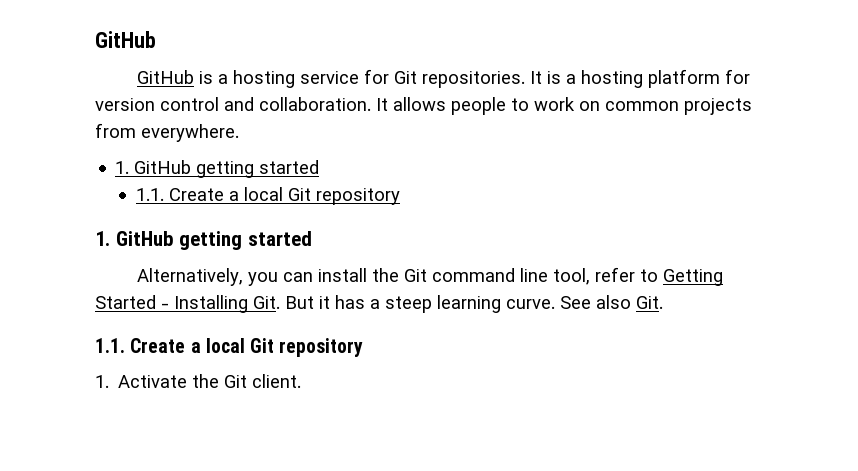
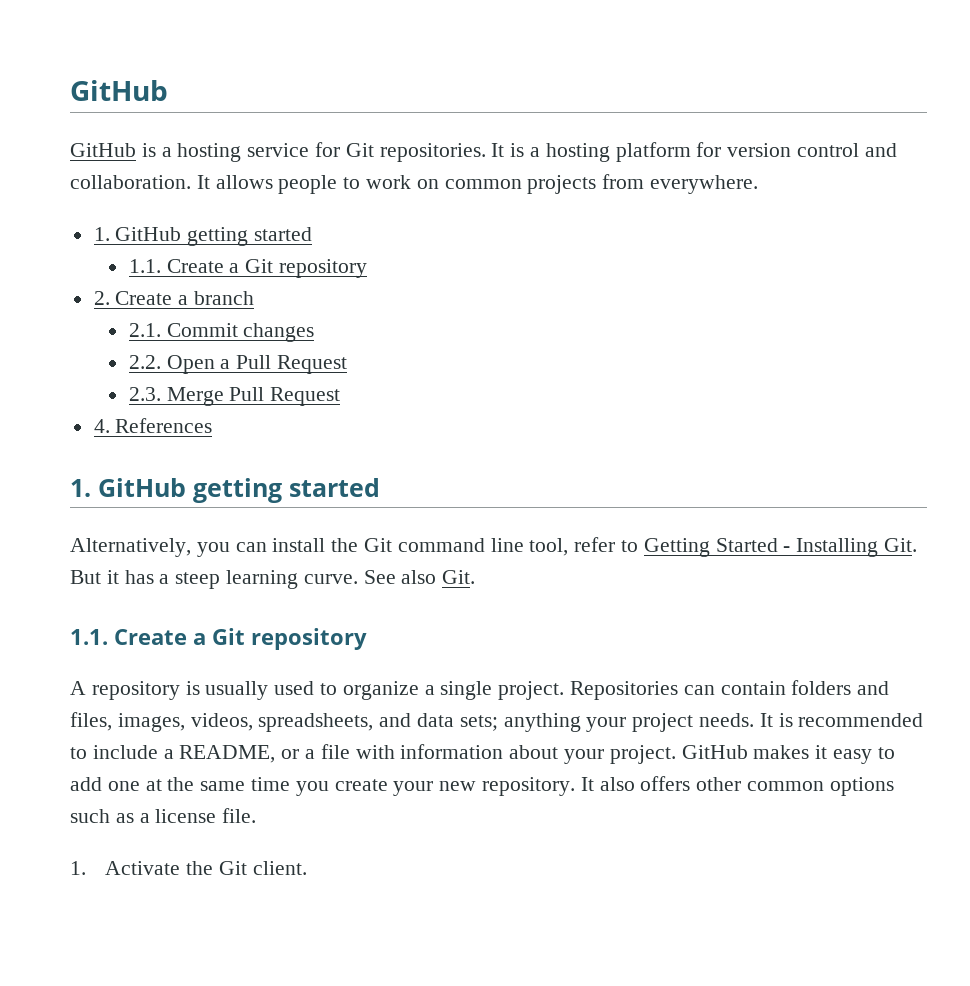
[244,187,401,205] local Git repository -> [245,259,368,278] [93,291,255,305] [128,323,315,342] [128,355,348,374] [128,387,341,406] [93,418,213,433] Git repository // 2. Create a branch // 2.1. Commit changes // 2.2. Open a Pull Request // 2.3. Merge Pull Request // 4. References
[205,338,364,357] local Git repository -> [212,628,367,650] [70,680,890,700] [70,712,924,732] [70,744,895,764] [70,776,894,796] [70,808,257,823] Git repository // A repository is usually used to organize a single project. Repositories can contain folders and files, images, videos, spreadsheets, and data sets; anything your project needs. It is recommended to include a README, or a file with information about your project. GitHub makes it easy to add one at the same time you create your new repository. It also offers other common options such as a license file.

